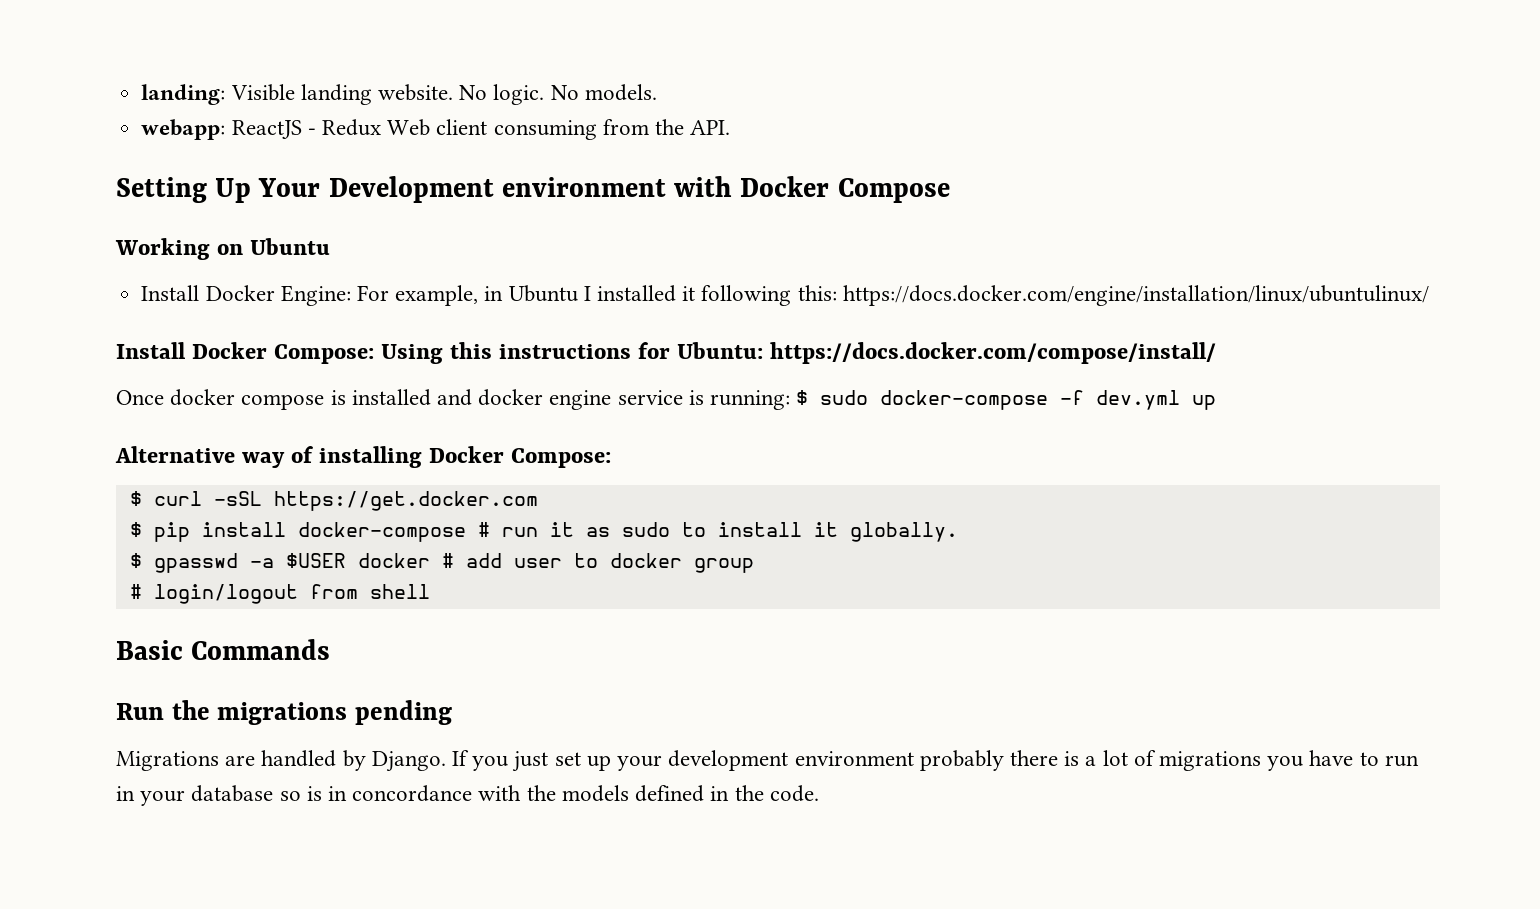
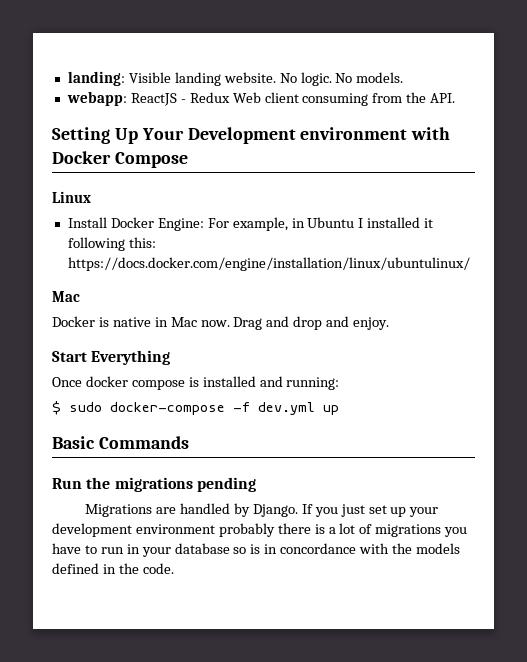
[115,238,331,260] Working on Ubuntu -> [52,191,91,203] Linux
[116,342,1217,364] Install Docker Compose: Using this instructions for Ubuntu: https://docs.docker.com/compose/install/ -> [52,291,80,302] [52,316,390,330] [52,350,171,365] Mac // Docker is native in Mac now. Drag and drop and enjoy. // Start Everything
[478,389,704,410] docker engine service is -> (283, 381) none
(791, 400) none -> (340, 383) //
[115,446,612,468] [129,491,538,511] [129,522,958,542] [129,553,754,573] [129,584,430,604] // Alternative way of installing Docker Compose: // $ curl -sSL https://get.docker.com // $ pip install docker-compose # run it as sudo to install it globally. // $ gpasswd -a $USER docker # add user to docker group // # login/logout from shell -> (339, 410) none

